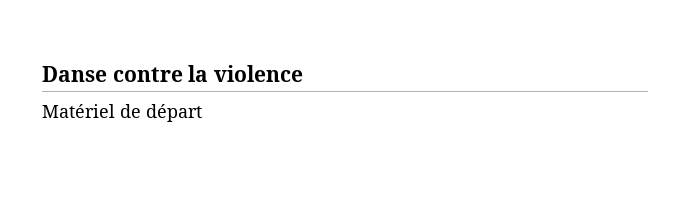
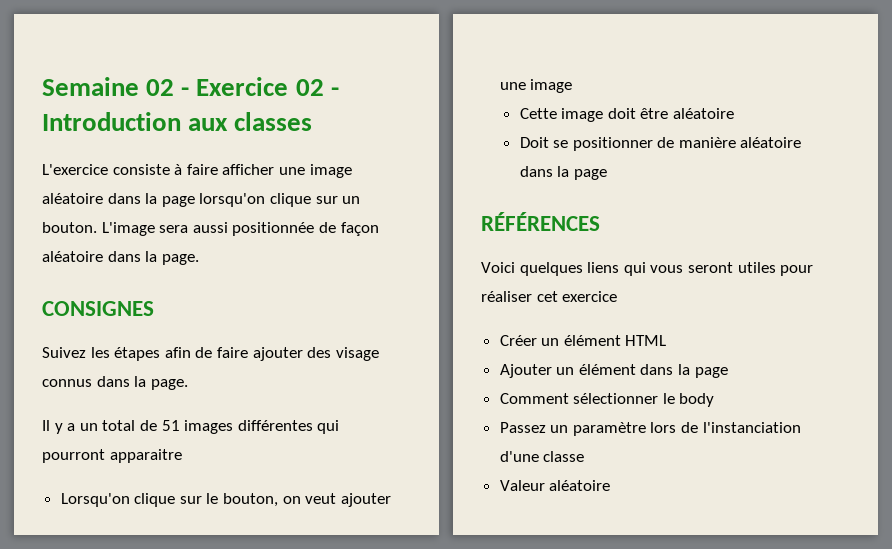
[42,65,304,82] [42,104,202,122] Danse contre la violence // Matériel de départ -> [42,77,339,96] [42,112,313,131] [42,164,352,178] [42,193,361,207] [42,222,379,236] [42,251,199,265] [42,301,154,316] [42,347,379,361] [42,376,188,390] [42,420,340,434] [42,449,182,463] [60,493,391,507] [499,79,573,93] [519,108,734,122] [519,137,802,151] [519,166,607,180] [481,212,600,231] [481,262,814,276] [481,291,618,302] [499,335,667,346] [499,364,728,378] [499,393,715,407] [499,422,801,436] [499,451,585,462] [499,480,611,491] Semaine 02 - Exercice 02 - Introduction aux classes // L'exercice consiste à faire afficher une image aléatoire dans la page lorsqu'on clique sur un bouton. L'image sera aussi positionnée de façon aléatoire dans la page. // CONSIGNES // Suivez les étapes afin de faire ajouter des visage connus dans la page. // Il y a un total de 51 images différentes qui pourront apparaitre // Lorsqu'on clique sur le bouton, on veut ajouter une image // Cette image doit être aléatoire // Doit se positionner de manière aléatoire dans la page // RÉFÉRENCES // Voici quelques liens qui vous seront utiles pour réaliser cet exercice // Créer un élément HTML // Ajouter un élément dans la page // Comment sélectionner le body // Passez un paramètre lors de l'instanciation d'une classe // Valeur aléatoire

